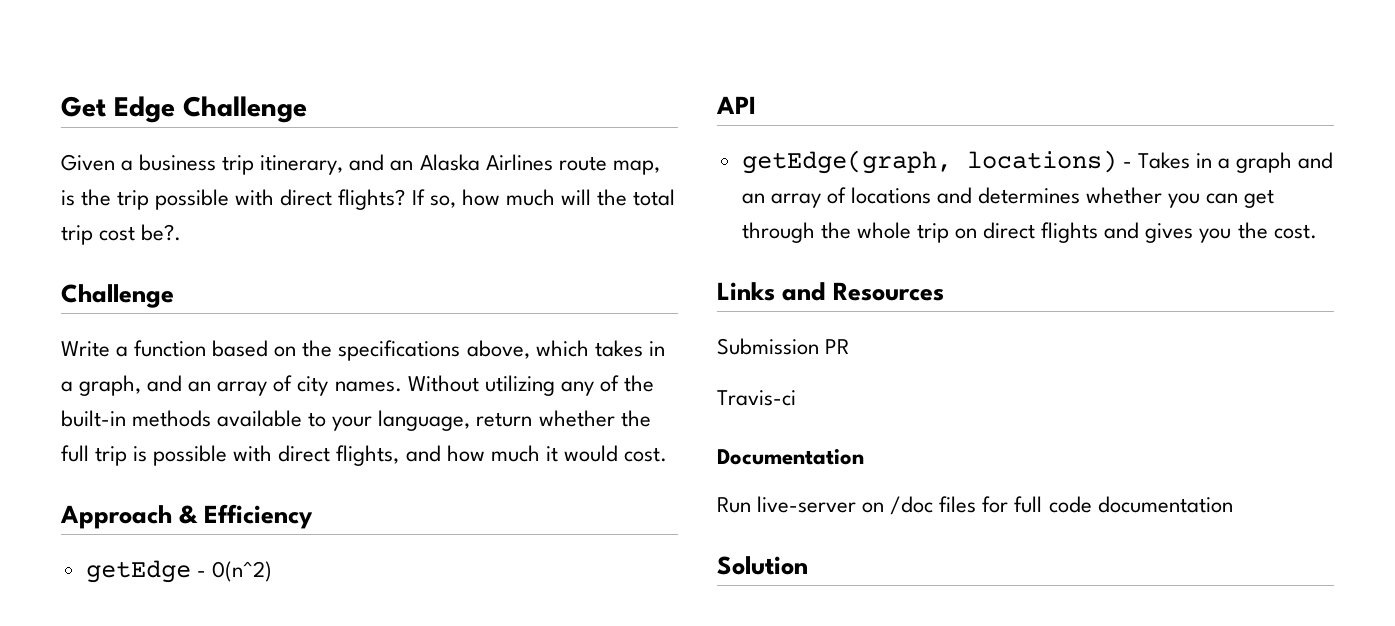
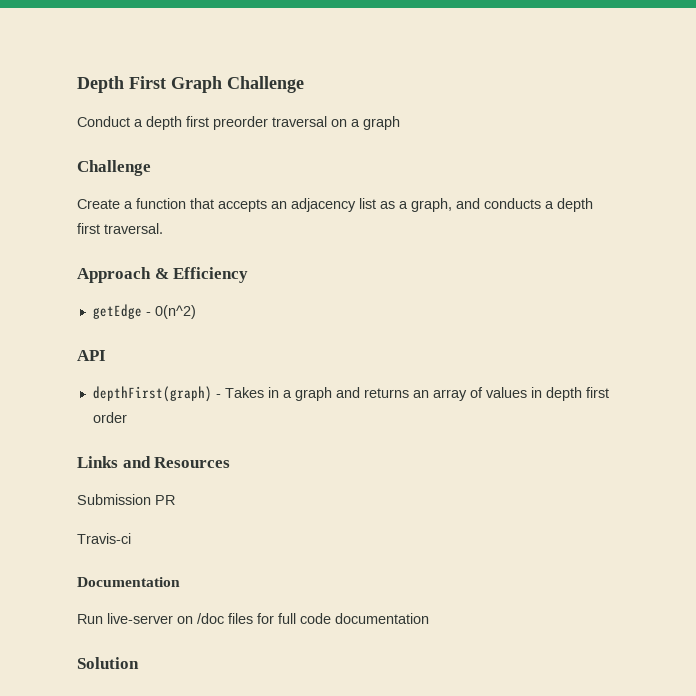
[61,96,307,123] [61,154,660,175] [61,189,675,210] [61,224,182,245] [61,284,174,308] [61,341,110,357] Get Edge Challenge // Given a business trip itinerary, and an Alaska Airlines route map, is the trip possible with direct flights? If so, how much will the total trip cost be?. // Challenge // Write -> [77,76,304,93] [77,116,400,130] [77,160,151,176] [77,199,120,209] Depth First Graph Challenge // Conduct a depth first preorder traversal on a graph // Challenge // Create
[212,340,665,361] [61,375,654,396] [61,410,651,431] [61,445,667,466] based on the specifications above, which takes in a graph, and an array of city names. Without utilizing any of the built-in methods available to your language, return whether the full trip is possible with direct flights, and how much it would cost. -> [190,198,593,212] [77,223,163,234] that accepts an adjacency list as a graph, and conducts a depth first traversal.
[741,150,1117,174] getEdge(graph, locations) -> [92,386,212,402] depthFirst(graph)
[741,187,1275,208] [741,222,1317,243] an array of locations and determines whether you can get through the whole trip on direct flights and gives you the cost. -> [363,387,609,401] [92,412,127,423] returns an array of values in depth first order

